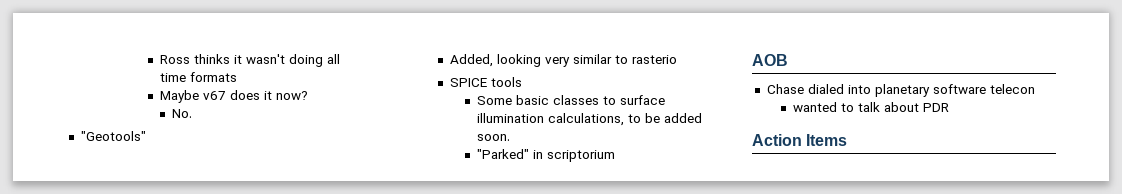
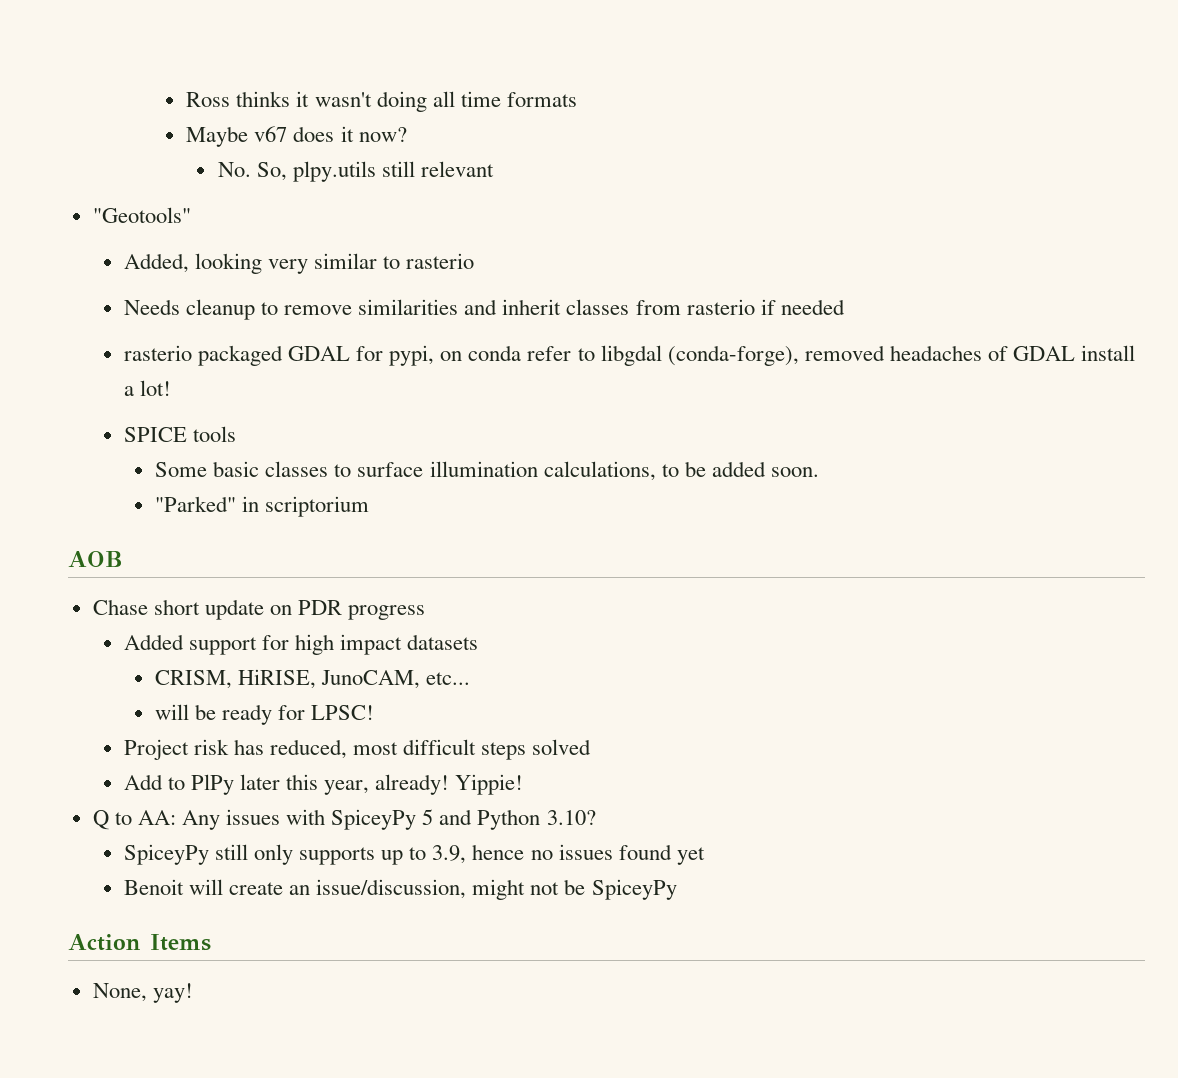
(193, 113) none -> [256,161,494,182] So, plpy.utils still relevant
(678, 59) none -> [123,299,845,320] [123,345,1136,366] [123,380,172,396] // Needs cleanup to remove similarities and inherit classes from rasterio if needed // rasterio packaged GDAL for pypi, on conda refer to libgdal (conda-forge), removed headaches of GDAL install a lot!
[807,84,1035,97] [793,102,950,112] dialed into planetary software telecon // wanted to talk about PDR -> [153,599,426,620] [123,634,479,655] [155,669,471,689] [155,704,375,725] [123,739,592,760] [123,774,524,795] [92,809,596,830] [123,844,705,865] [123,879,677,900] short update on PDR progress // Added support for high impact datasets // CRISM, HiRISE, JunoCAM, etc... // will be ready for LPSC! // Project risk has reduced, most difficult steps solved // Add to PlPy later this year, already! Yippie! // Q to AA: Any issues with SpiceyPy 5 and Python 3.10? // SpiceyPy still only supports up to 3.9, hence no issues found yet // Benoit will create an issue/discussion, might not be SpiceyPy
(848, 140) none -> [92,983,193,1003] // None, yay!

